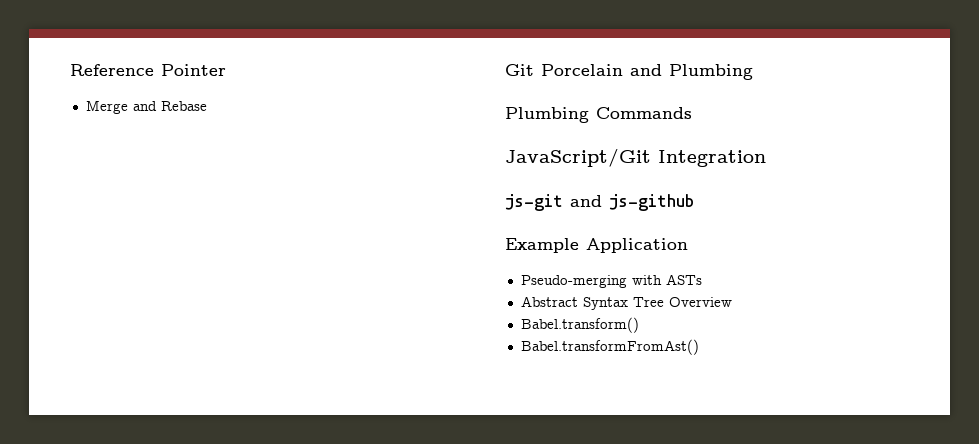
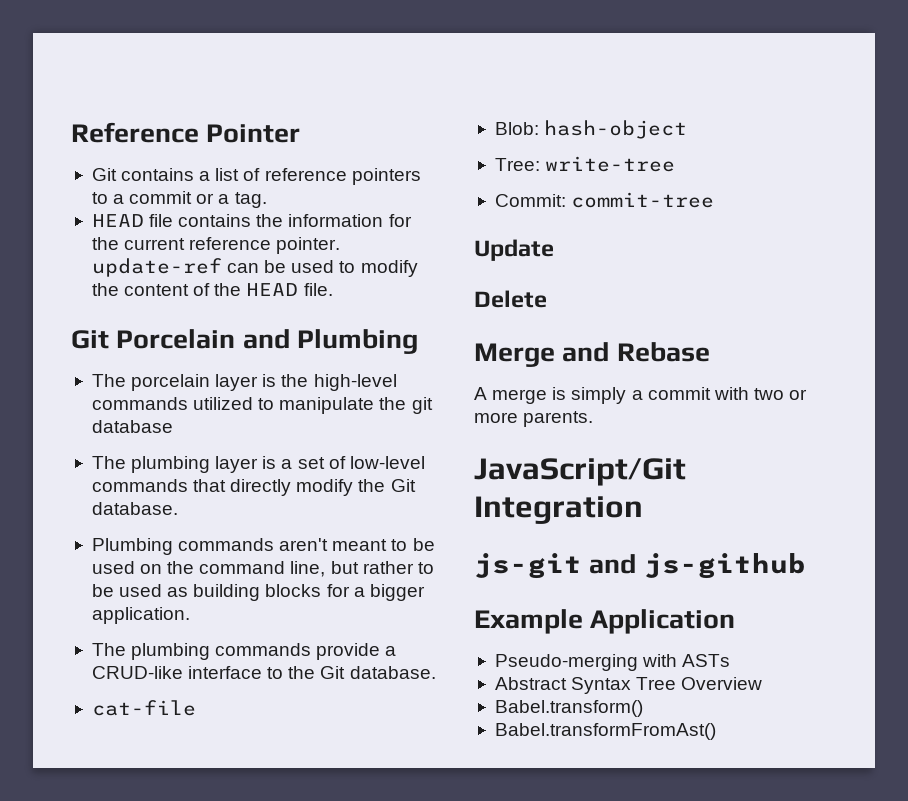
[85,100,207,114] [505,64,753,80] [505,107,692,123] Merge and Rebase // Git Porcelain and Plumbing // Plumbing Commands -> [91,168,421,185] [91,191,267,208] [91,214,412,227] [91,237,341,254] [91,258,418,277] [91,283,333,296] [71,329,418,354] [91,374,397,391] [91,397,433,414] [91,420,173,433] [91,456,425,473] [91,479,416,496] [91,502,178,515] [91,538,435,555] [91,561,434,577] [91,584,425,601] [91,607,190,624] [91,643,397,660] [91,666,436,679] [91,700,196,716] [494,120,688,139] [494,156,676,172] [494,192,715,208] [474,239,554,261] [474,290,547,308] [474,342,710,367] [474,387,808,404] [474,411,594,427] Git contains a list of reference pointers to a commit or a tag. // HEAD file contains the information for the current reference pointer. update-ref can be used to modify the content of the HEAD file. // Git Porcelain and Plumbing // The porcelain layer is the high-level commands utilized to manipulate the git database // The plumbing layer is a set of low-level commands that directly modify the Git database. // Plumbing commands aren't meant to be used on the command line, but rather to be used as building blocks for a bigger application. // The plumbing commands provide a CRUD-like interface to the Git database. // cat-file // Blob: hash-object // Tree: write-tree // Commit: commit-tree // Update // Delete // Merge and Rebase // A merge is simply a commit with two or more parents.

